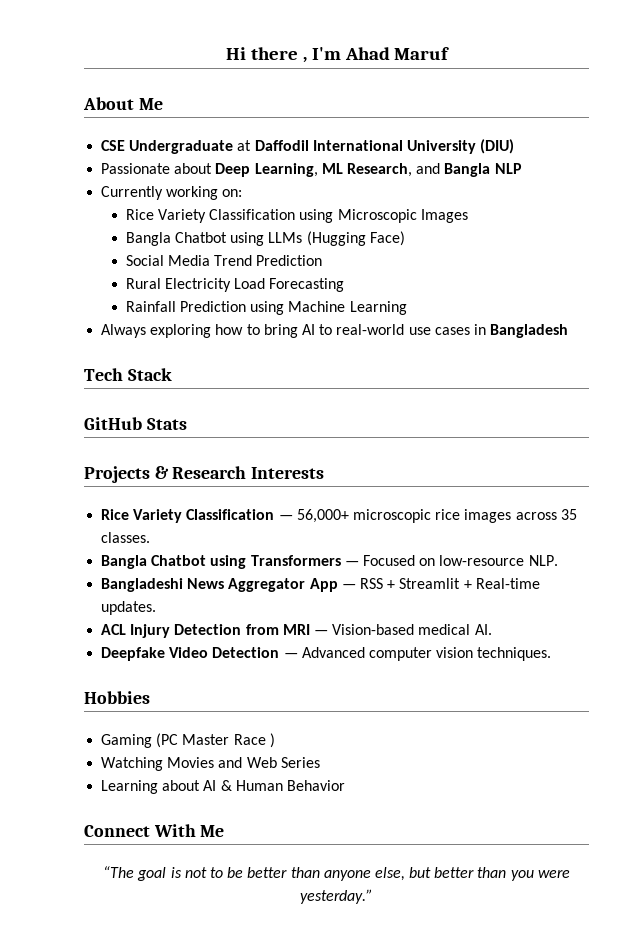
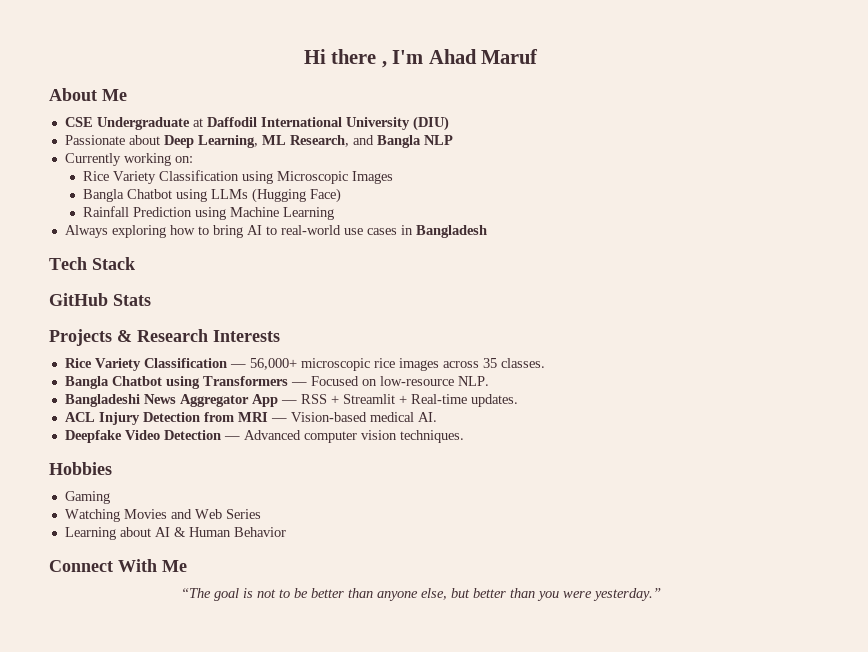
[125,255,323,266] [125,278,345,292] // Social Media Trend Prediction // Rural Electricity Load Forecasting -> (342, 195) none
[156,733,275,748] (PC Master Race ) -> (110, 497) none

